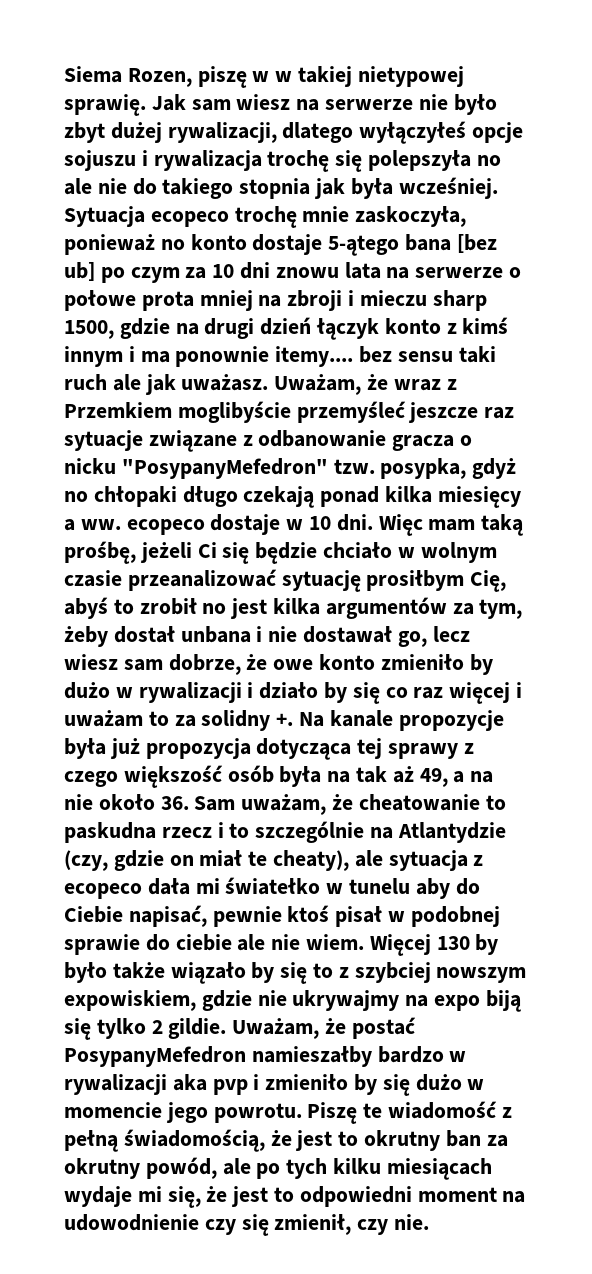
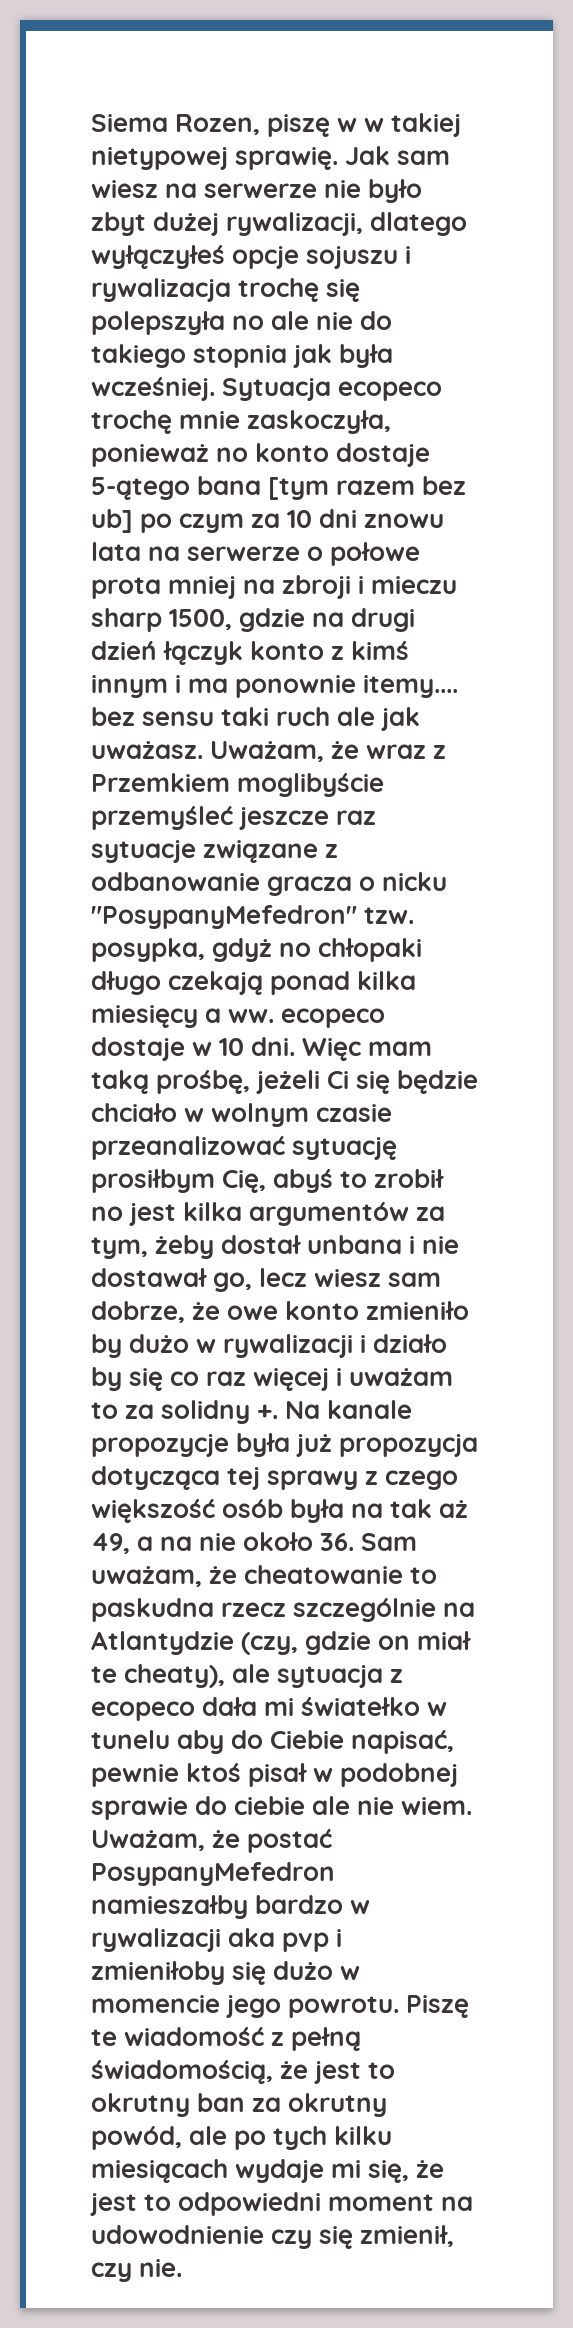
[456,234,497,253] [bez -> [268,476,467,500] [tym razem bez
[217,822,250,838] i to -> (287, 1609) none
[369,934,499,956] [64,962,527,984] [64,990,521,1012] [64,1018,227,1040] Więcej 130 by było także wiązało by się to z szybciej nowszym expowiskiem, gdzie nie ukrywajmy na expo biją się tylko 2 gildie. -> (473, 1806) none
[265,1074,378,1095] zmieniło by -> [91,1961,225,1985] zmieniłoby

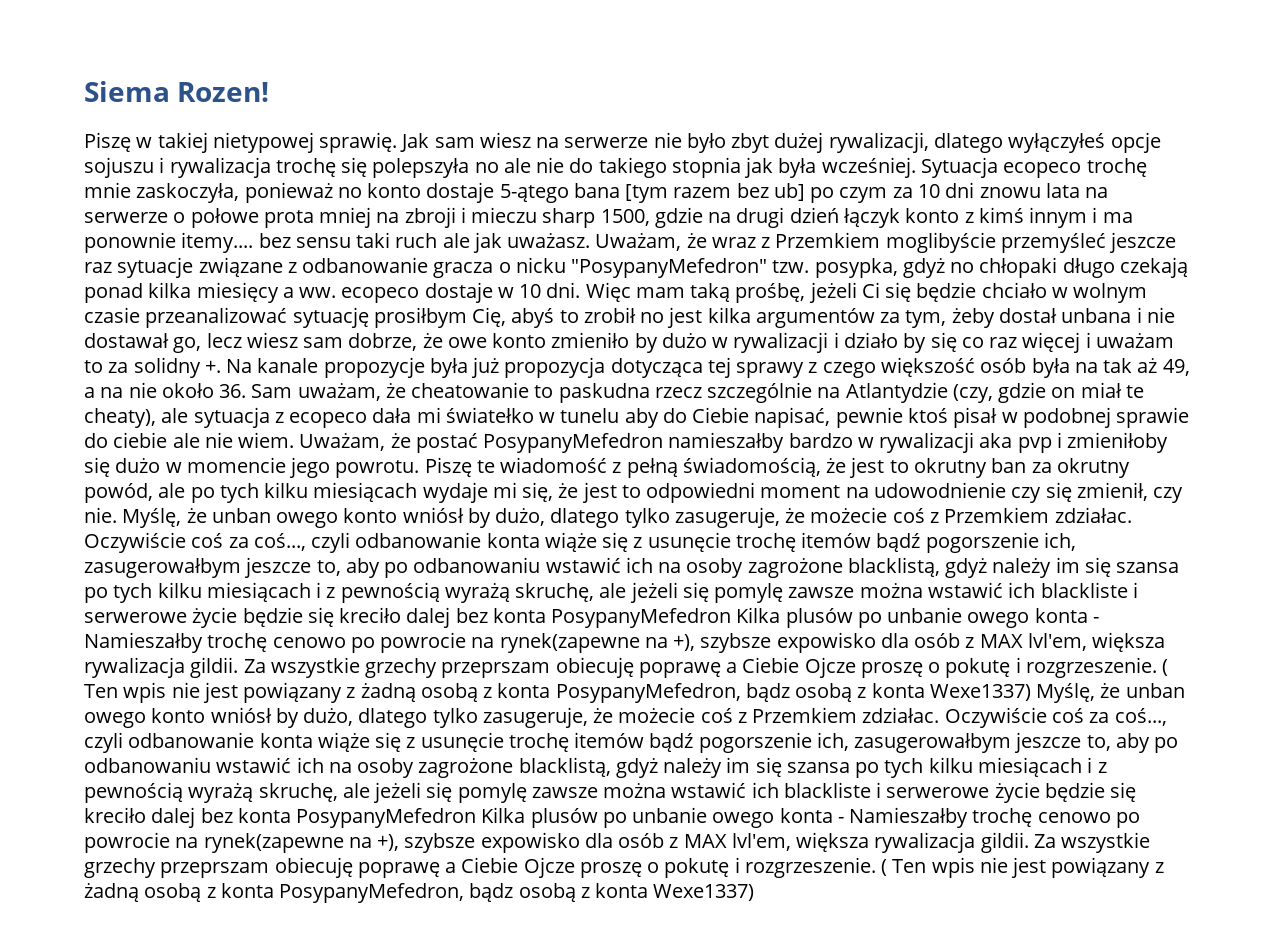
[175,114,358,137] Rozen, piszę w -> [177,82,270,102] [84,132,131,152] Rozen! // Piszę
(183, 2268) none -> [122,507,1132,528] [84,532,1076,553] [84,557,1180,578] [84,582,1138,603] [84,607,1099,628] [84,632,1166,653] [84,657,1169,678] [84,682,1185,703] [84,707,1167,728] [84,732,1179,753] [84,757,1107,778] [84,782,1137,803] [84,807,1140,828] [84,832,1151,853] [84,857,1164,878] [84,883,755,903] Myślę, że unban owego konto wniósł by dużo, dlatego tylko zasugeruje, że możecie coś z Przemkiem zdziałac. Oczywiście coś za coś..., czyli odbanowanie konta wiąże się z usunęcie trochę itemów bądź pogorszenie ich, zasugerowałbym jeszcze to, aby po odbanowaniu wstawić ich na osoby zagrożone blacklistą, gdyż należy im się szansa po tych kilku miesiącach i z pewnością wyrażą skruchę, ale jeżeli się pomylę zawsze można wstawić ich blackliste i serwerowe życie będzie się kreciło dalej bez konta PosypanyMefedron Kilka plusów po unbanie owego konta - Namieszałby trochę cenowo po powrocie na rynek(zapewne na +), szybsze expowisko dla osób z MAX lvl'em, większa rywalizacja gildii. Za wszystkie grzechy przeprszam obiecuję poprawę a Ciebie Ojcze proszę o pokutę i rozgrzeszenie. ( Ten wpis nie jest powiązany z żadną osobą z konta PosypanyMefedron, bądz osobą z konta Wexe1337) Myślę, że unban owego konto wniósł by dużo, dlatego tylko zasugeruje, że możecie coś z Przemkiem zdziałac. Oczywiście coś za coś..., czyli odbanowanie konta wiąże się z usunęcie trochę itemów bądź pogorszenie ich, zasugerowałbym jeszcze to, aby po odbanowaniu wstawić ich na osoby zagrożone blacklistą, gdyż należy im się szansa po tych kilku miesiącach i z pewnością wyrażą skruchę, ale jeżeli się pomylę zawsze można wstawić ich blackliste i serwerowe życie będzie się kreciło dalej bez konta PosypanyMefedron Kilka plusów po unbanie owego konta - Namieszałby trochę cenowo po powrocie na rynek(zapewne na +), szybsze expowisko dla osób z MAX lvl'em, większa rywalizacja gildii. Za wszystkie grzechy przeprszam obiecuję poprawę a Ciebie Ojcze proszę o pokutę i rozgrzeszenie. ( Ten wpis nie jest powiązany z żadną osobą z konta PosypanyMefedron, bądz osobą z konta Wexe1337)

